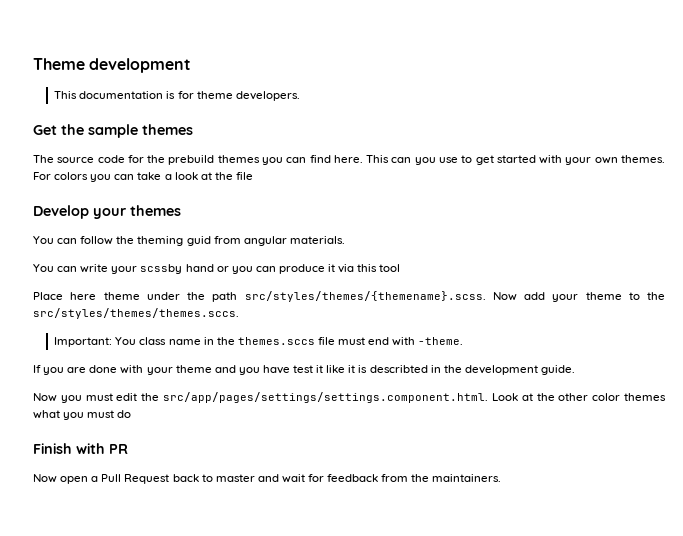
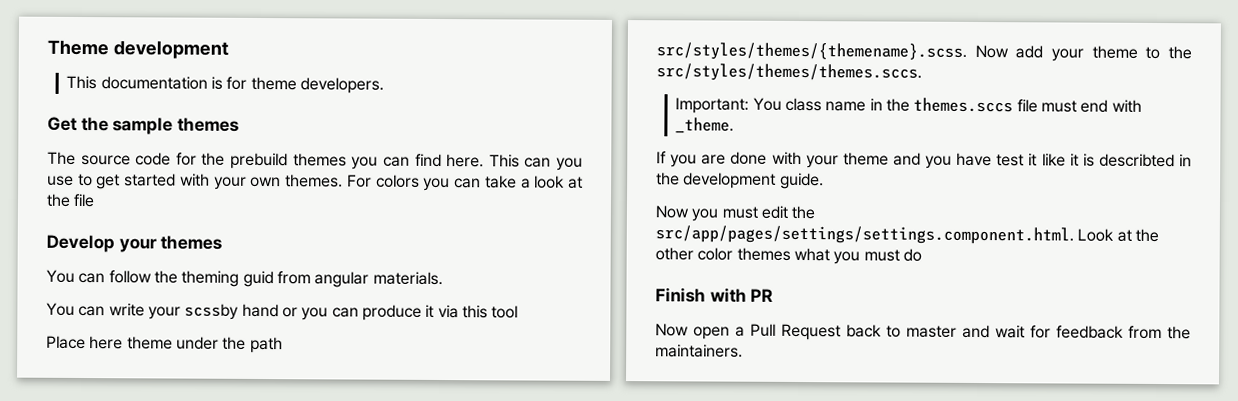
[418,337,464,345] -theme. -> [675,117,735,134] _theme.

